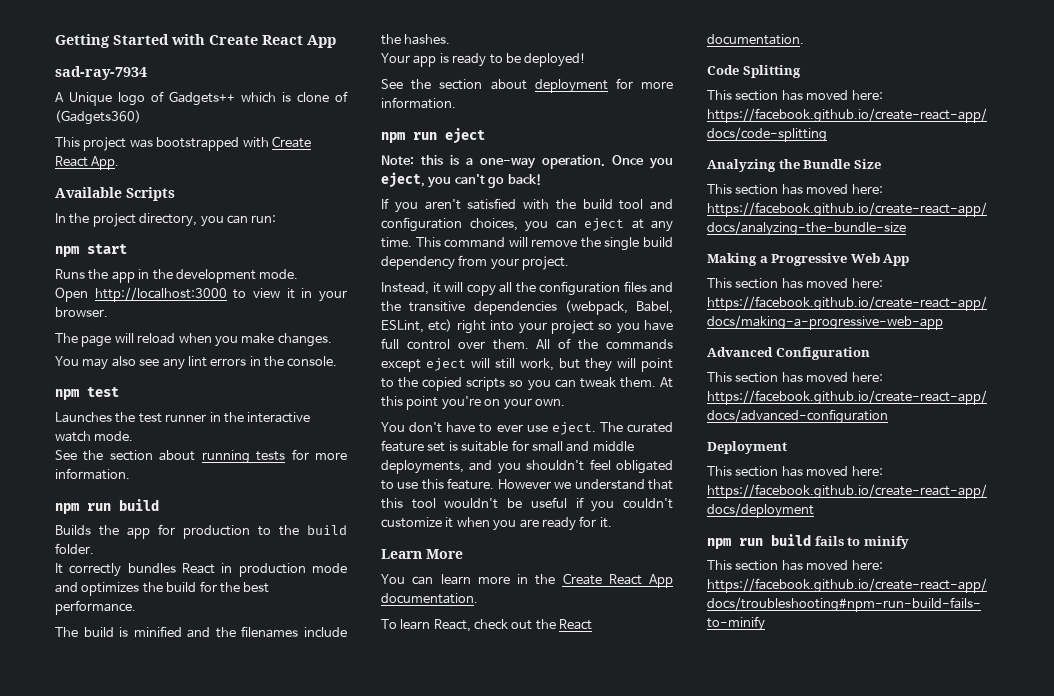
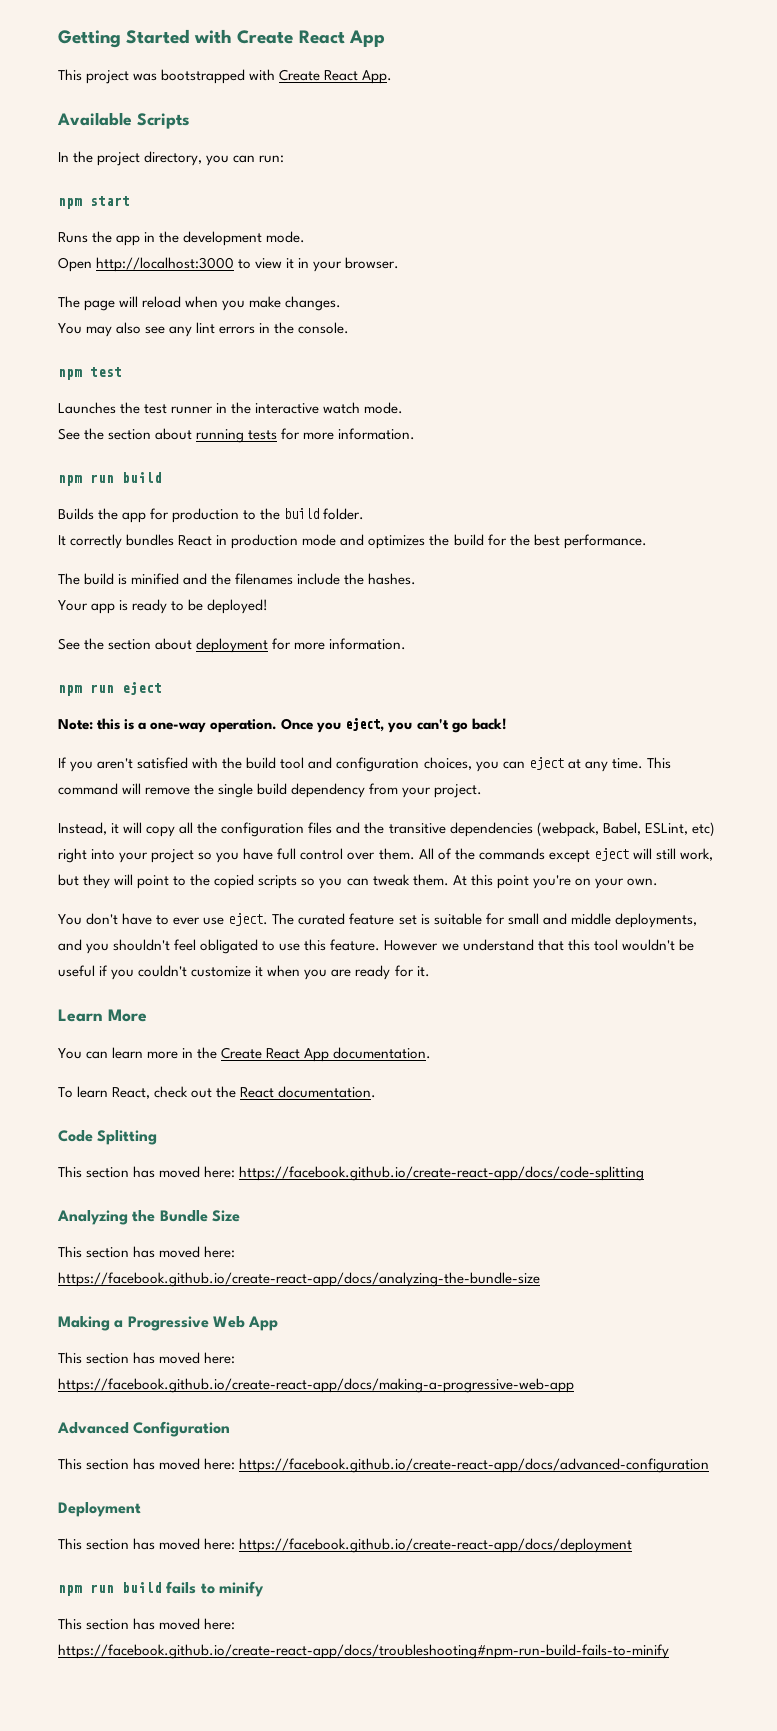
[55,66,147,80] [55,91,348,106] [55,110,141,125] // sad-ray-7934 // A Unique logo of Gadgets++ which is clone of (Gadgets360) -> (385, 38) none

